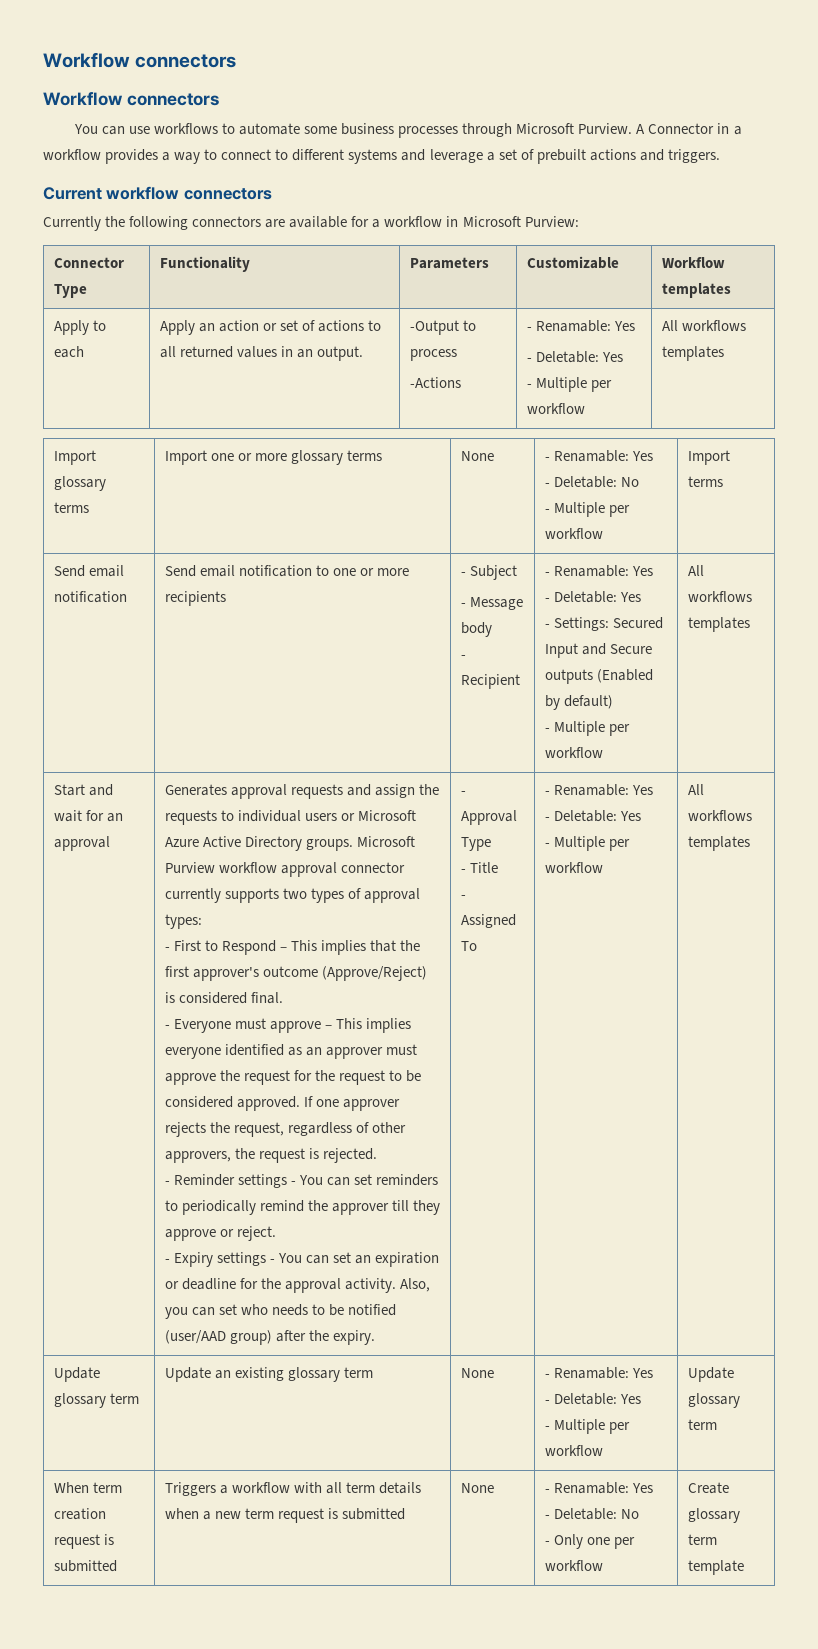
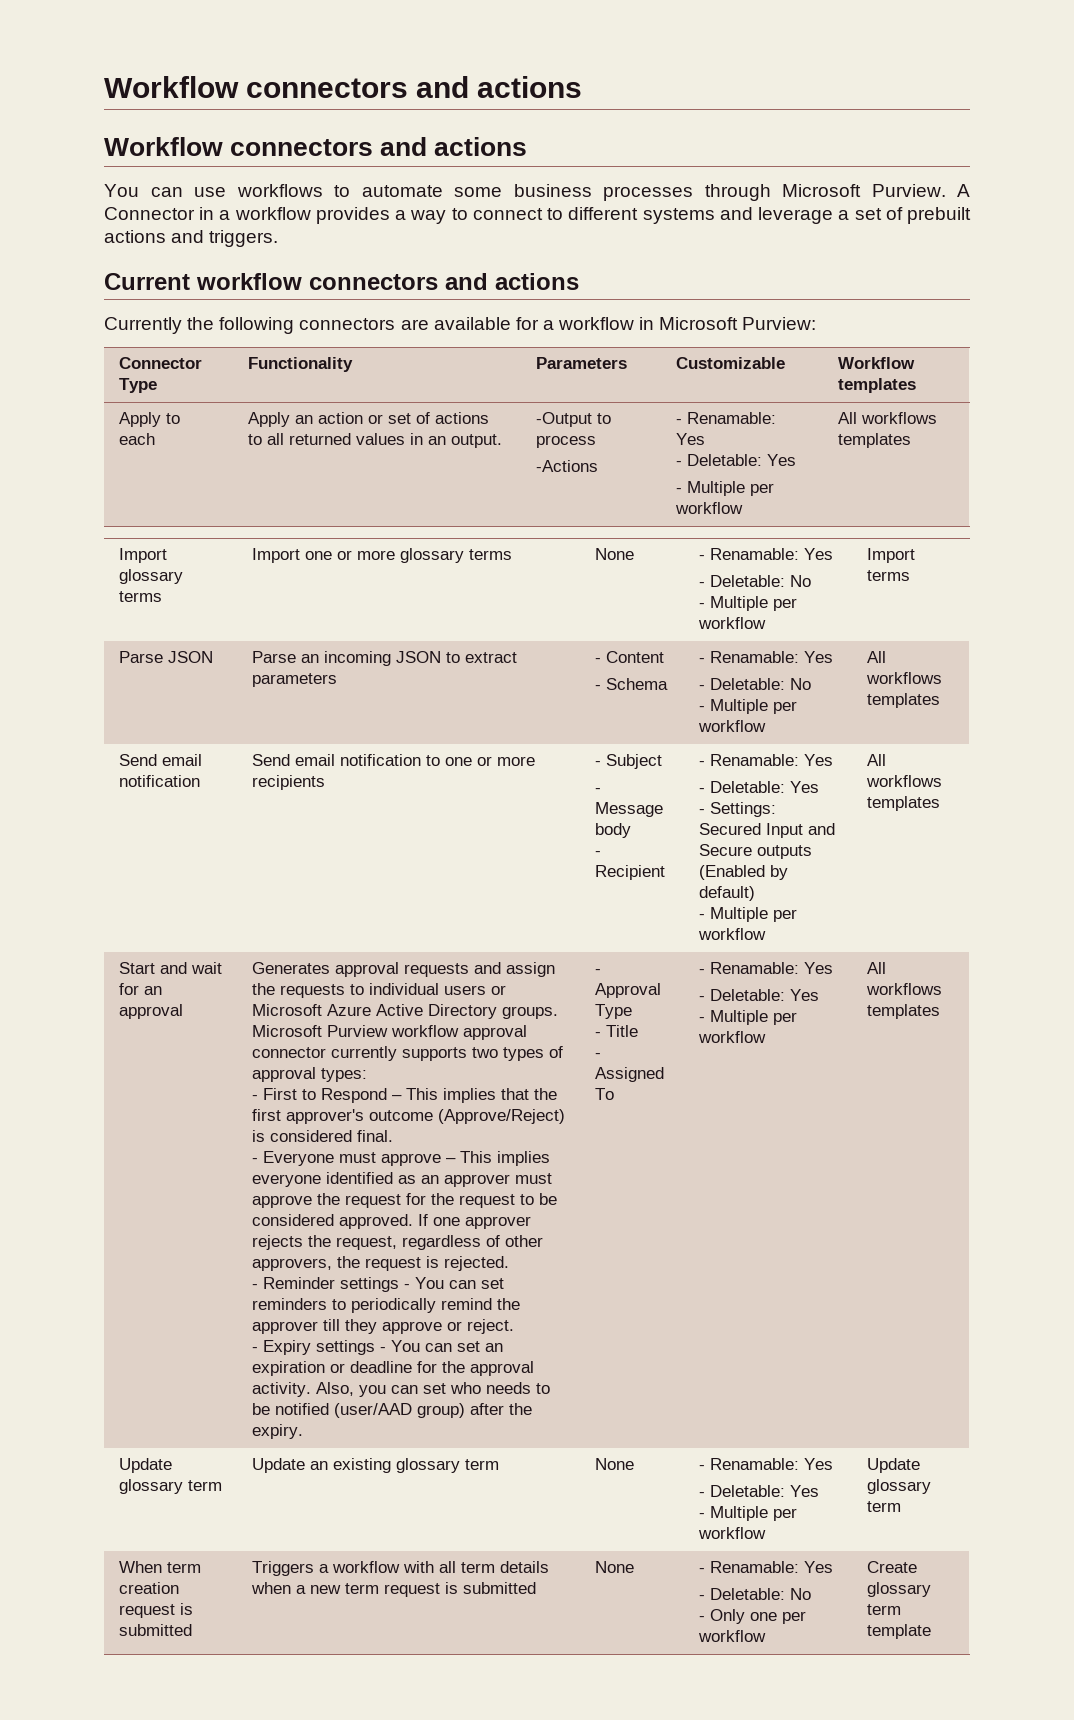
[43,52,237,68] [43,92,219,106] Workflow connectors // Workflow connectors -> [104,76,583,98] [104,137,528,156] Workflow connectors and actions // Workflow connectors and actions
(272, 194) none -> [445,273,579,290] and actions
(723, 481) none -> [118,651,213,663] [251,651,517,666] [251,673,337,687] [594,651,664,663] [594,678,668,690] [698,651,833,663] [698,678,811,690] [698,699,797,714] [697,720,766,732] [866,651,886,663] [865,672,942,684] [866,693,940,708] // Parse JSON | Parse an incoming JSON to extract parameters | - Content // - Schema | - Renamable: Yes // - Deletable: No // - Multiple per workflow | All workflows templates

